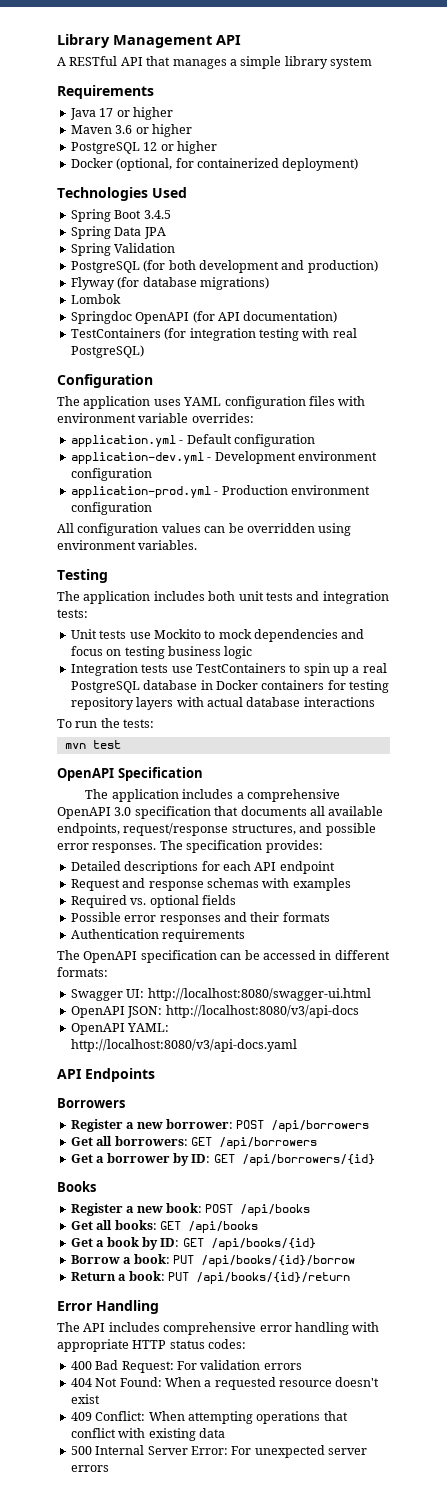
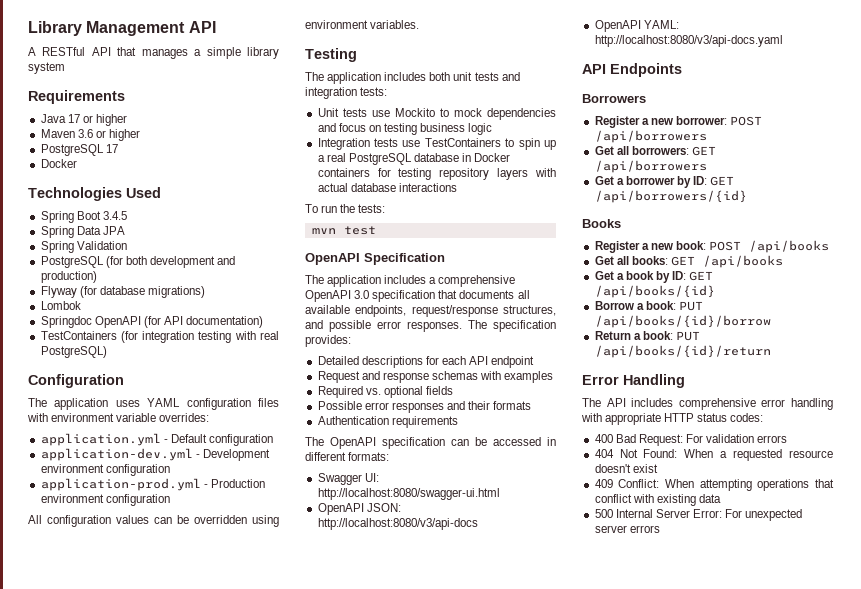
[143,141,217,154] [70,158,359,171] 12 or higher // Docker (optional, for containerized deployment) -> [105,144,118,153] [40,159,77,168] 17 // Docker

